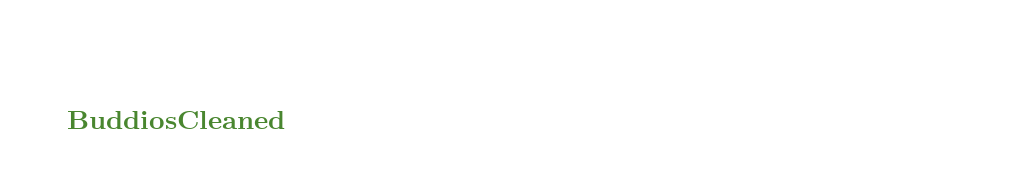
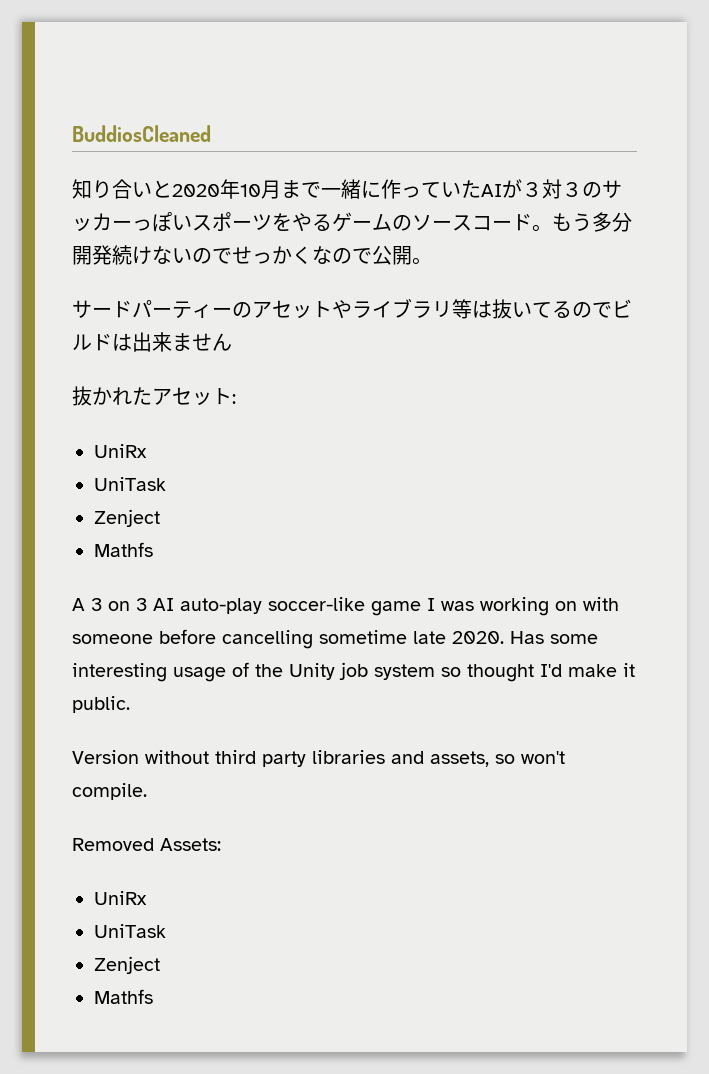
(285, 120) none -> [72,179,622,199] [72,212,632,232] [72,245,432,265] [72,298,632,319] [72,332,232,352] [72,386,236,406] [94,444,147,458] [94,477,166,491] [94,509,160,527] [94,542,153,557] [72,597,619,616] [72,629,598,649] [72,662,635,682] [72,696,130,713] [72,750,565,767] [72,783,147,800] [72,838,221,851] [94,891,147,905] [94,924,166,938] [94,956,160,974] [94,989,153,1004] // 知り合いと2020年10月まで一緒に作っていたAIが３対３のサッカーっぽいスポーツをやるゲームのソースコード。もう多分開発続けないのでせっかくなので公開。 // サードパーティーのアセットやライブラリ等は抜いてるのでビルドは出来ません // 抜かれたアセット: // UniRx // UniTask // Zenject // Mathfs // A 3 on 3 AI auto-play soccer-like game I was working on with someone before cancelling sometime late 2020. Has some interesting usage of the Unity job system so thought I'd make it public. // Version without third party libraries and assets, so won't compile. // Removed Assets: // UniRx // UniTask // Zenject // Mathfs

